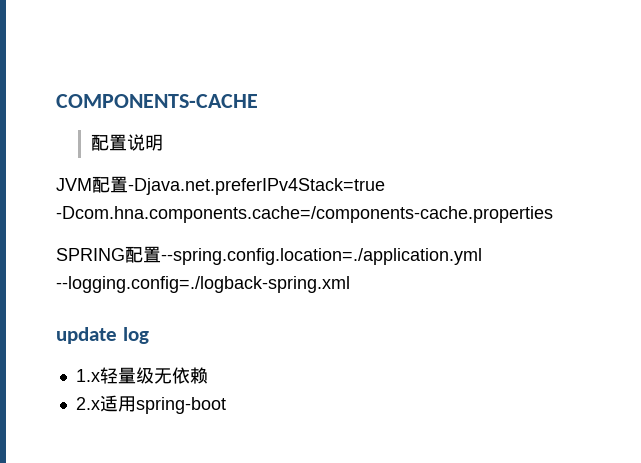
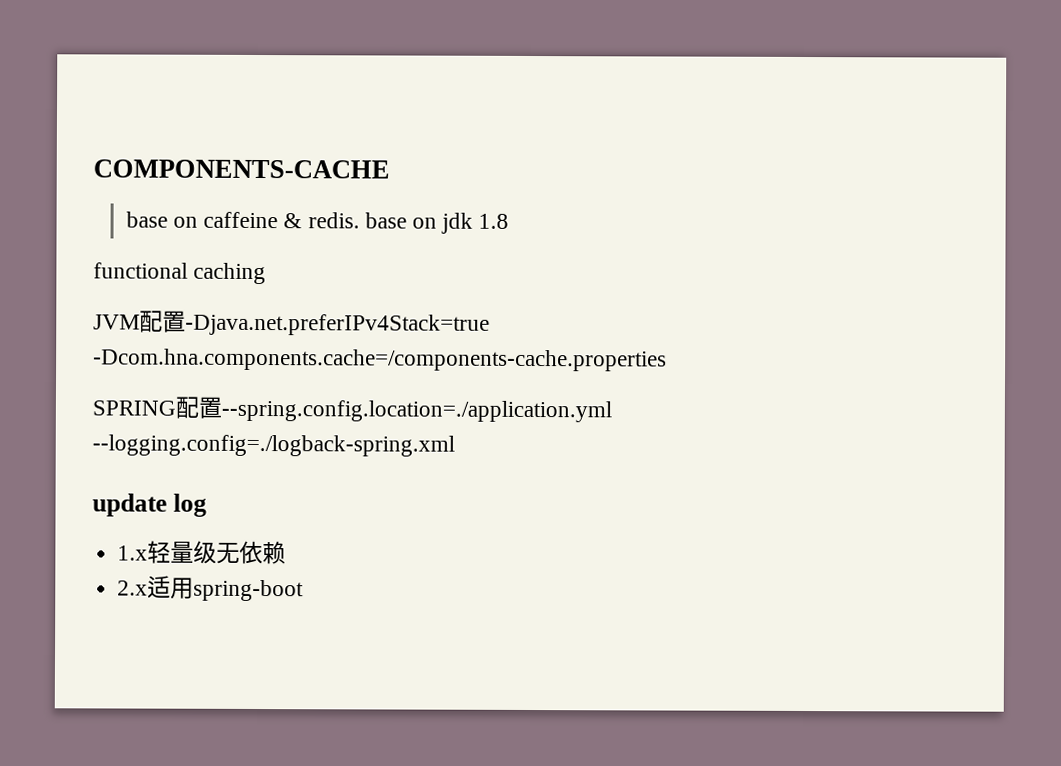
[90,134,163,151] 配置说明 -> [125,211,510,234] [93,262,267,285] base on caffeine & redis. base on jdk 1.8 // functional caching

